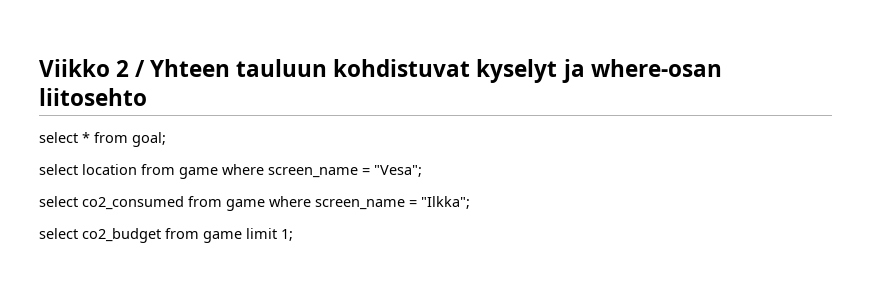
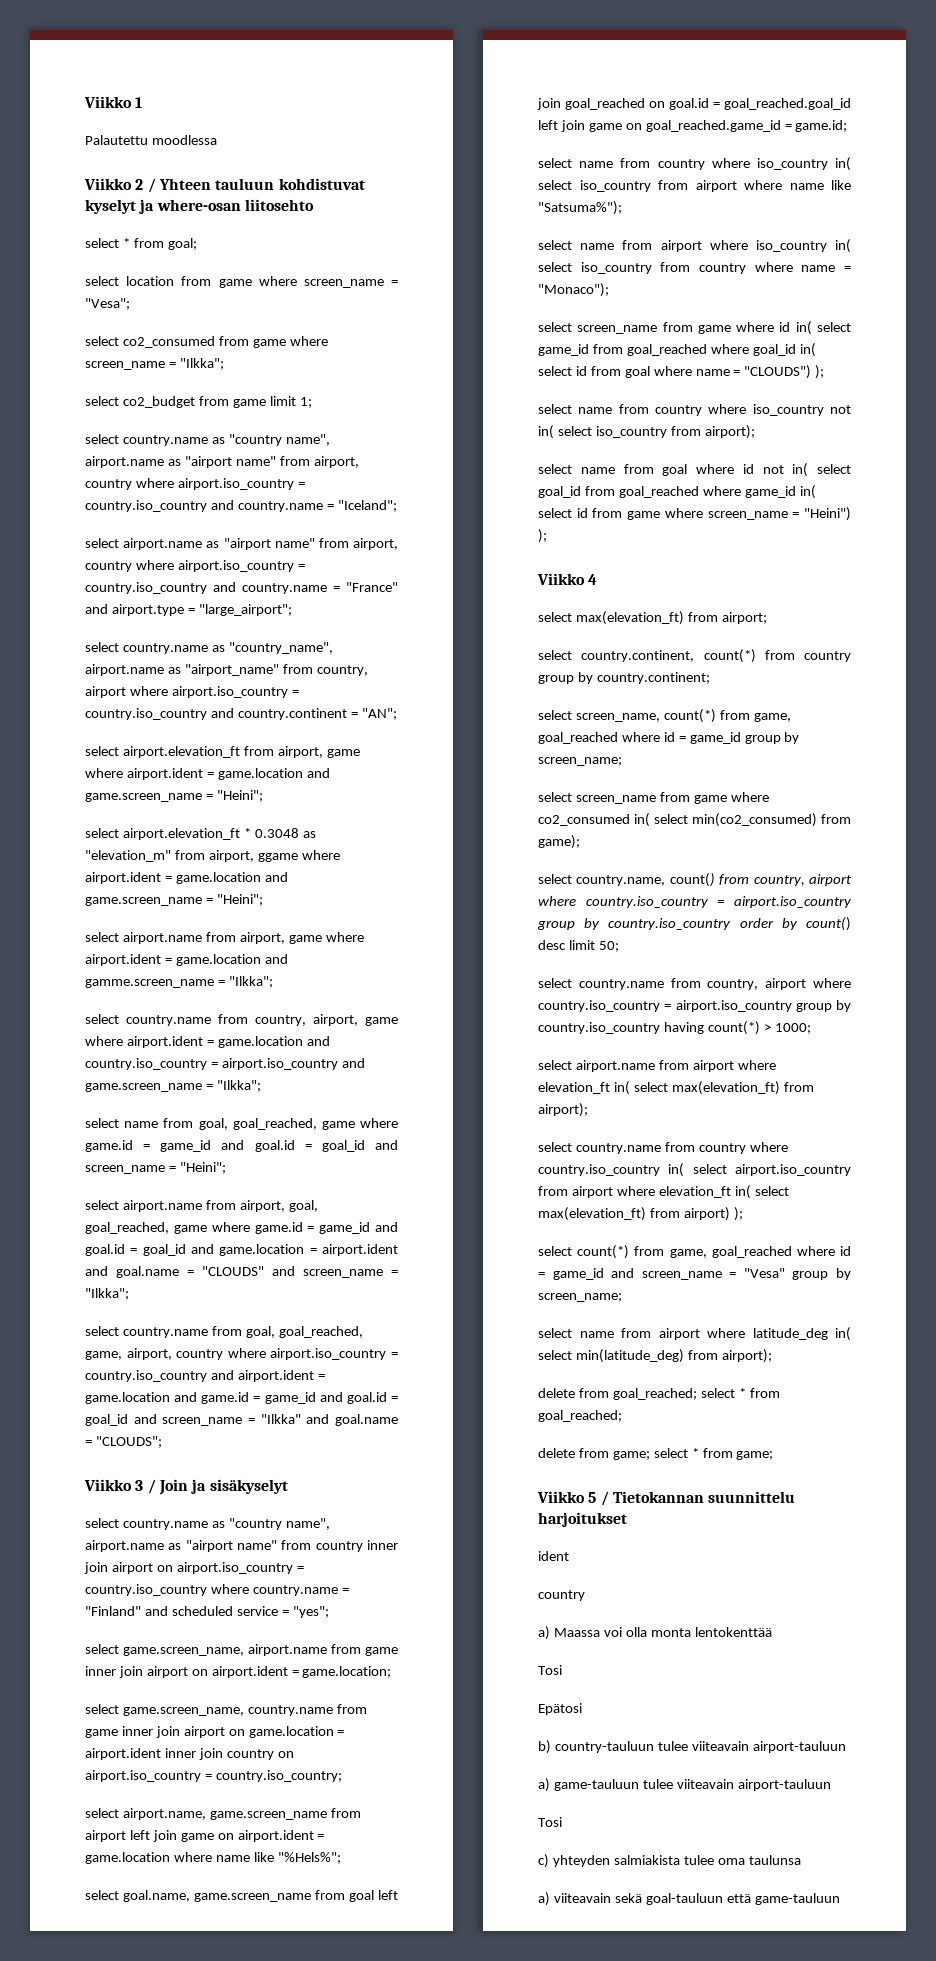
[39,59,110,77] Viikko -> [84,96,143,108] [85,135,217,145] [84,178,132,190] Viikko 1 // Palautettu moodlessa // Viikko
(293, 235) none -> [85,434,330,446] [85,456,359,468] [85,478,305,490] [85,500,397,512] [85,538,398,550] [85,560,305,572] [85,582,398,594] [85,604,292,616] [85,642,333,654] [85,664,368,676] [85,686,299,698] [85,708,397,720] [85,746,360,758] [85,768,330,780] [85,790,263,802] [85,828,316,840] [85,850,340,862] [85,872,288,884] [85,894,263,906] [85,932,364,944] [85,954,288,966] [85,976,273,988] [85,1014,398,1026] [85,1036,330,1048] [85,1058,365,1070] [85,1080,261,1092] [85,1118,398,1130] [85,1140,398,1152] [85,1162,226,1174] [85,1200,318,1212] [85,1222,398,1234] [85,1244,398,1256] [85,1266,398,1278] [85,1288,129,1300] [85,1326,363,1338] [85,1348,398,1360] [85,1370,325,1382] [85,1392,399,1404] [85,1414,398,1426] [85,1436,162,1448] [84,1479,288,1495] [85,1518,330,1530] [85,1540,398,1552] [84,1562,304,1574] [85,1584,349,1596] [85,1606,329,1618] [85,1644,398,1656] [85,1666,392,1678] [85,1704,367,1716] [85,1726,345,1738] [85,1748,294,1760] [85,1770,342,1782] [85,1808,361,1820] [85,1830,325,1842] [85,1852,341,1864] [85,1890,398,1902] [537,98,851,110] [538,120,848,132] [538,157,851,171] [538,180,851,192] [538,201,622,215] [538,239,851,253] [538,262,851,274] [538,283,609,297] [538,321,851,335] [538,343,816,357] [538,365,825,379] [538,404,851,416] [538,425,755,439] [538,463,851,477] [538,485,816,499] [538,507,851,521] [538,529,547,543] [537,573,598,585] [538,611,767,625] [538,649,851,663] [538,672,710,684] [538,709,791,723] [538,732,800,744] [538,757,622,766] [538,792,769,804] [538,813,851,827] [538,835,580,849] [538,873,852,887] [538,896,852,908] [537,917,851,931] [538,940,619,952] [538,978,851,990] [538,1000,851,1012] [538,1021,811,1035] [538,1060,776,1072] [538,1081,814,1095] [538,1103,588,1117] [538,1142,788,1154] [538,1163,851,1177] [538,1185,789,1199] [538,1207,743,1221] [538,1245,851,1259] [538,1268,851,1280] [538,1293,622,1302] [538,1327,851,1341] [538,1349,772,1363] [538,1388,780,1400] [538,1410,622,1422] [538,1448,774,1460] [537,1491,796,1506] [538,1512,627,1527] [538,1551,569,1561] [538,1590,585,1601] [538,1626,772,1640] [538,1665,562,1675] [538,1703,582,1715] [538,1740,846,1754] [538,1778,831,1792] [538,1817,562,1827] [538,1854,801,1868] [538,1892,840,1906] // select country.name as "country name", airport.name as "airport name" from airport, country where airport.iso_country = country.iso_country and country.name = "Iceland"; // select airport.name as "airport name" from airport, country where airport.iso_country = country.iso_country and country.name = "France" and airport.type = "large_airport"; // select country.name as "country_name", airport.name as "airport_name" from country, airport where airport.iso_country = country.iso_country and country.continent = "AN"; // select airport.elevation_ft from airport, game where airport.ident = game.location and game.screen_name = "Heini"; // select airport.elevation_ft * 0.3048 as "elevation_m" from airport, ggame where airport.ident = game.location and game.screen_name = "Heini"; // select airport.name from airport, game where airport.ident = game.location and gamme.screen_name = "Ilkka"; // select country.name from country, airport, game where airport.ident = game.location and country.iso_country = airport.iso_country and game.screen_name = "Ilkka"; // select name from goal, goal_reached, game where game.id = game_id and goal.id = goal_id and screen_name = "Heini"; // select airport.name from airport, goal, goal_reached, game where game.id = game_id and goal.id = goal_id and game.location = airport.ident and goal.name = "CLOUDS" and screen_name = "Ilkka"; // select country.name from goal, goal_reached, game, airport, country where airport.iso_country = country.iso_country and airport.ident = game.location and game.id = game_id and goal.id = goal_id and screen_name = "Ilkka" and goal.name = "CLOUDS"; // Viikko 3 / Join ja sisäkyselyt // select country.name as "country name", airport.name as "airport name" from country inner join airport on airport.iso_country = country.iso_country where country.name = "Finland" and scheduled service = "yes"; // select game.screen_name, airport.name from game inner join airport on airport.ident = game.location; // select game.screen_name, country.name from game inner join airport on game.location = airport.ident inner join country on airport.iso_country = country.iso_country; // select airport.name, game.screen_name from airport left join game on airport.ident = game.location where name like "%Hels%"; // select goal.name, game.screen_name from goal left join goal_reached on goal.id = goal_reached.goal_id left join game on goal_reached.game_id = game.id; // select name from country where iso_country in( select iso_country from airport where name like "Satsuma%"); // select name from airport where iso_country in( select iso_country from country where name = "Monaco"); // select screen_name from game where id in( select game_id from goal_reached where goal_id in( select id from goal where name = "CLOUDS") ); // select name from country where iso_country not in( select iso_country from airport); // select name from goal where id not in( select goal_id from goal_reached where game_id in( select id from game where screen_name = "Heini") ); // Viikko 4 // select max(elevation_ft) from airport; // select country.continent, count(*) from country group by country.continent; // select screen_name, count(*) from game, goal_reached where id = game_id group by screen_name; // select screen_name from game where co2_consumed in( select min(co2_consumed) from game); // select country.name, count() from country, airport where country.iso_country = airport.iso_country group by country.iso_country order by count() desc limit 50; // select country.name from country, airport where country.iso_country = airport.iso_country group by country.iso_country having count(*) > 1000; // select airport.name from airport where elevation_ft in( select max(elevation_ft) from airport); // select country.name from country where country.iso_country in( select airport.iso_country from airport where elevation_ft in( select max(elevation_ft) from airport) ); // select count(*) from game, goal_reached where id = game_id and screen_name = "Vesa" group by screen_name; // select name from airport where latitude_deg in( select min(latitude_deg) from airport); // delete from goal_reached; select * from goal_reached; // delete from game; select * from game; // Viikko 5 / Tietokannan suunnittelu harjoitukset // ident // country // a) Maassa voi olla monta lentokenttää // Tosi // Epätosi // b) country-tauluun tulee viiteavain airport-tauluun // a) game-tauluun tulee viiteavain airport-tauluun // Tosi // c) yhteyden salmiakista tulee oma taulunsa // a) viiteavain sekä goal-tauluun että game-tauluun

